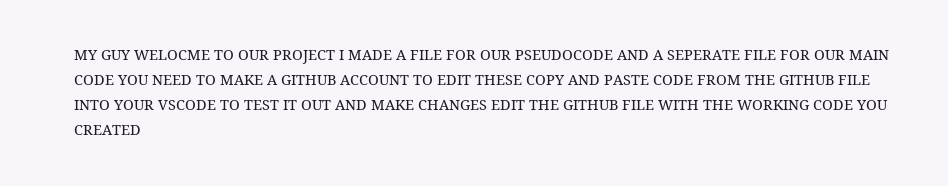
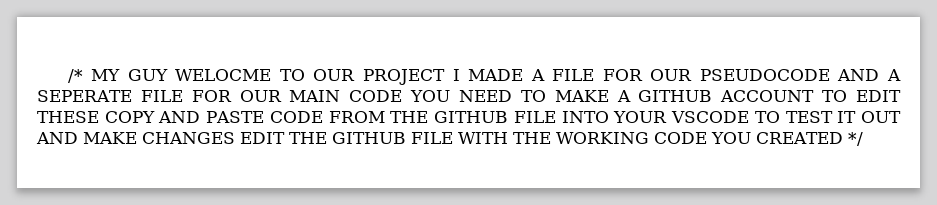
(74, 55) none -> [67,69,83,83] /*
(141, 130) none -> [847,132,863,146] */

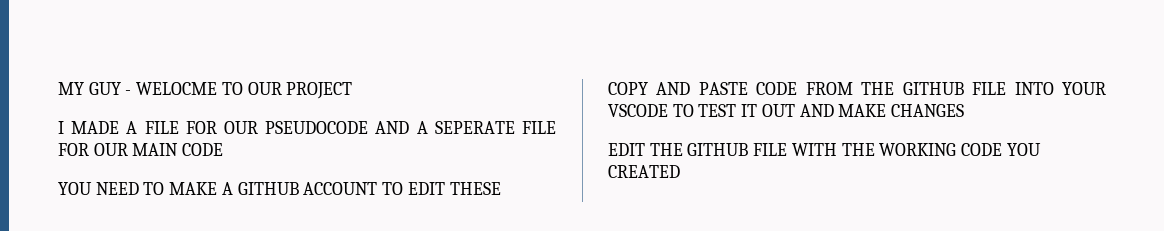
[67,69,83,83] /* -> (58, 88) none
(168, 75) none -> [125,90,132,95] -
(446, 77) none -> (353, 90) //
(403, 96) none -> (224, 149) //
(99, 117) none -> (501, 188) //
(235, 138) none -> (965, 110) //
[847,132,863,146] */ -> (680, 171) none

